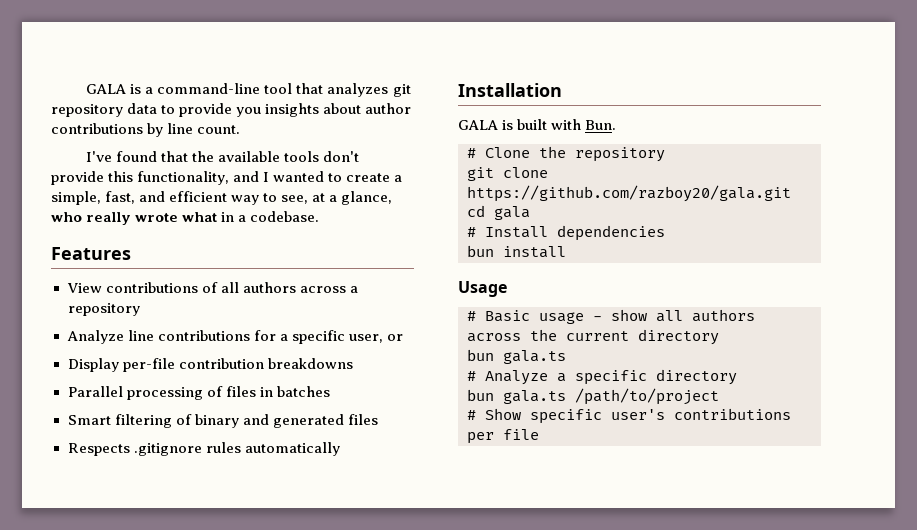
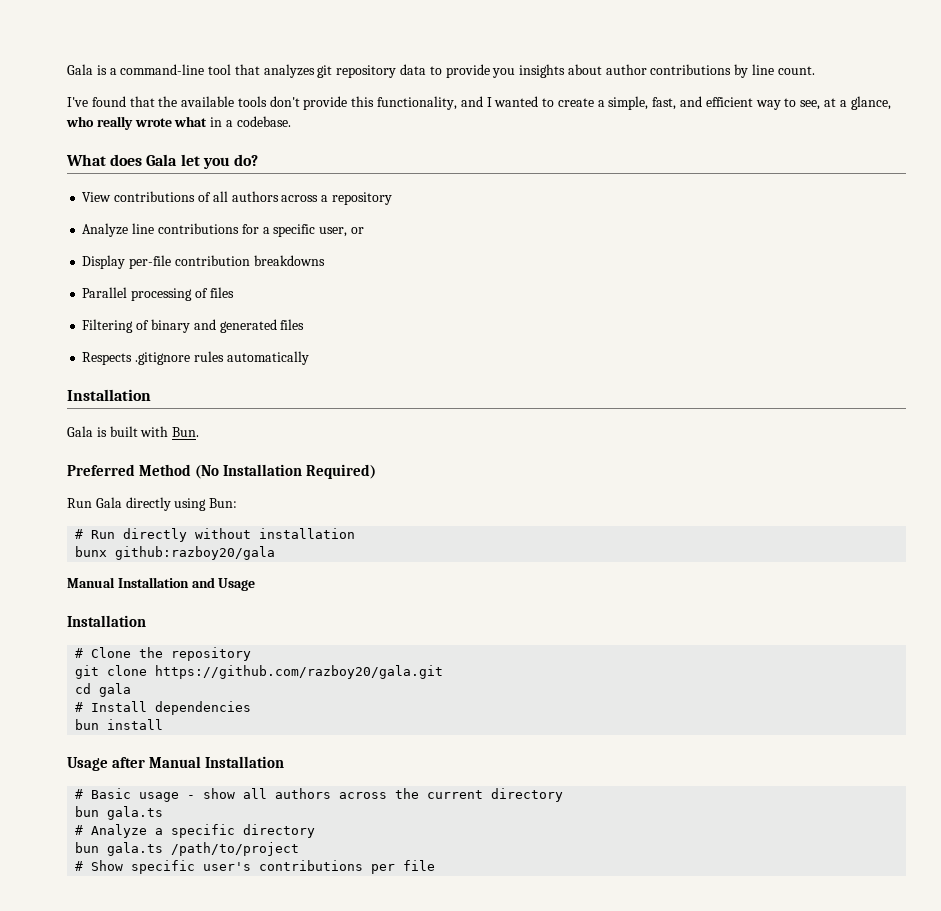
[86,84,127,94] GALA -> [67,64,93,75] Gala
[51,247,131,260] Features -> [66,154,258,169] What does Gala let you do?
[259,386,330,397] [67,414,172,428] in batches // Smart filtering -> [82,319,134,333] // Filtering
[458,120,498,130] GALA -> [67,426,93,437] Gala
(617, 125) none -> [67,464,376,479] [67,497,238,511] [75,528,356,542] [75,546,276,560] [67,577,256,591] [67,615,146,627] // Preferred Method (No Installation Required) // Run Gala directly using Bun: // # Run directly without installation // bunx github:razboy20/gala // Manual Installation and Usage // Installation
(507, 289) none -> [111,756,284,768] after Manual Installation

